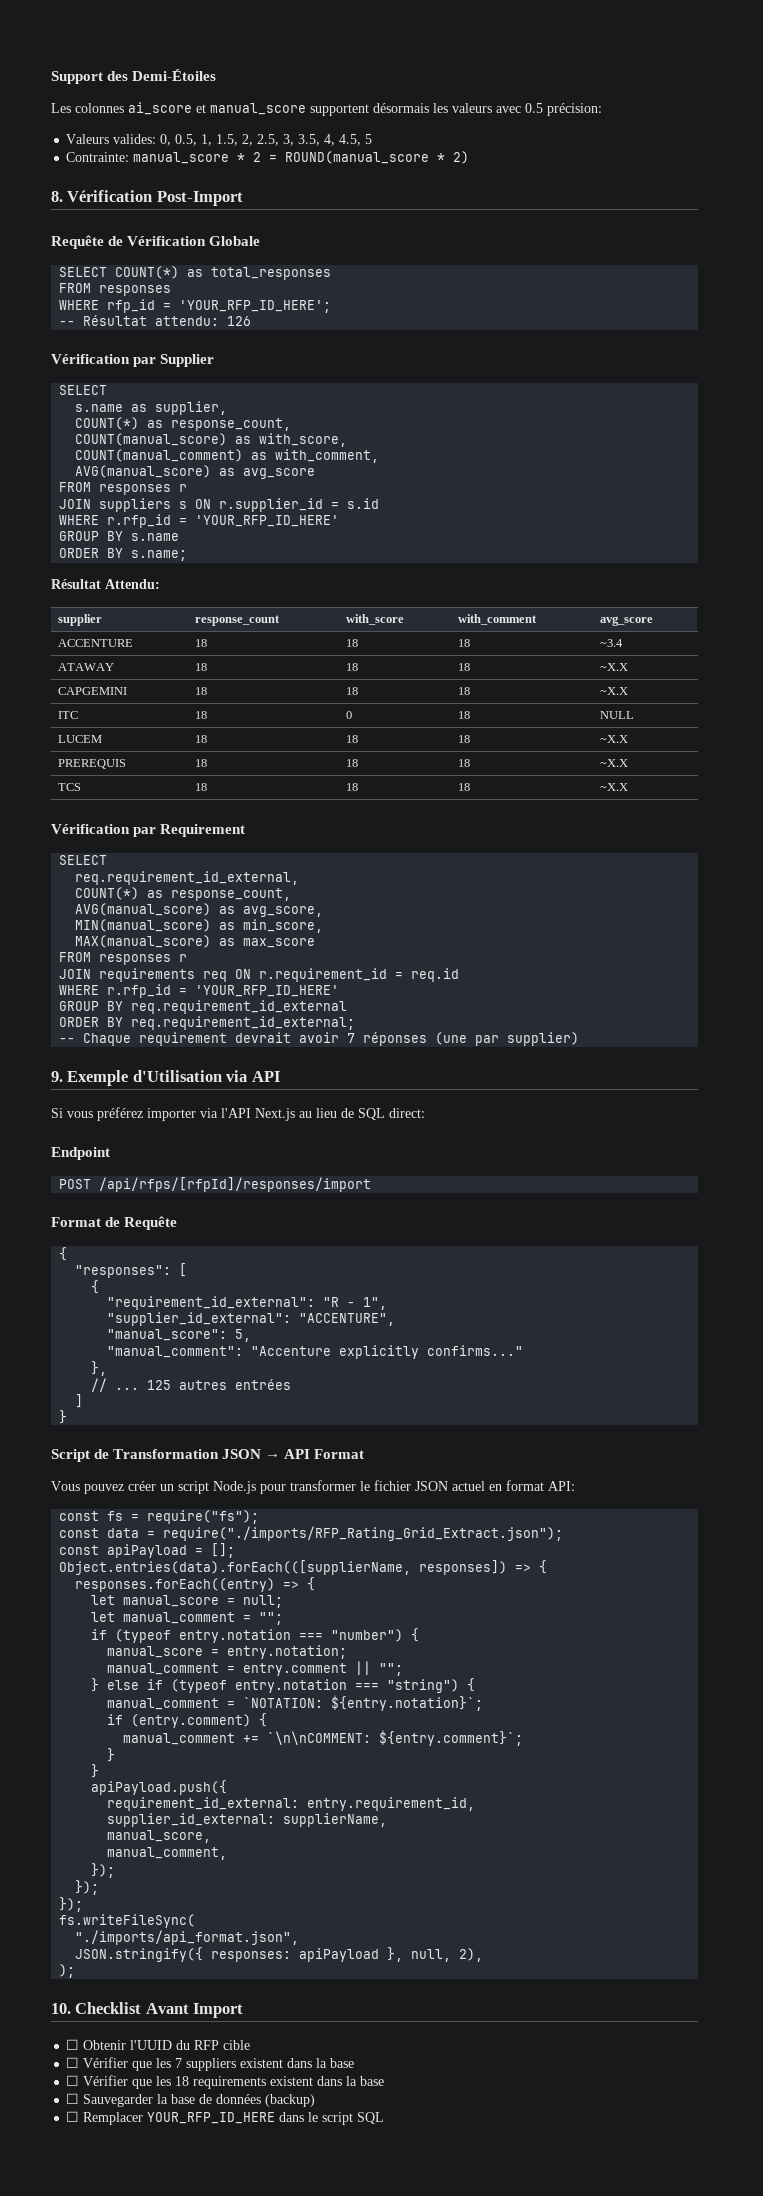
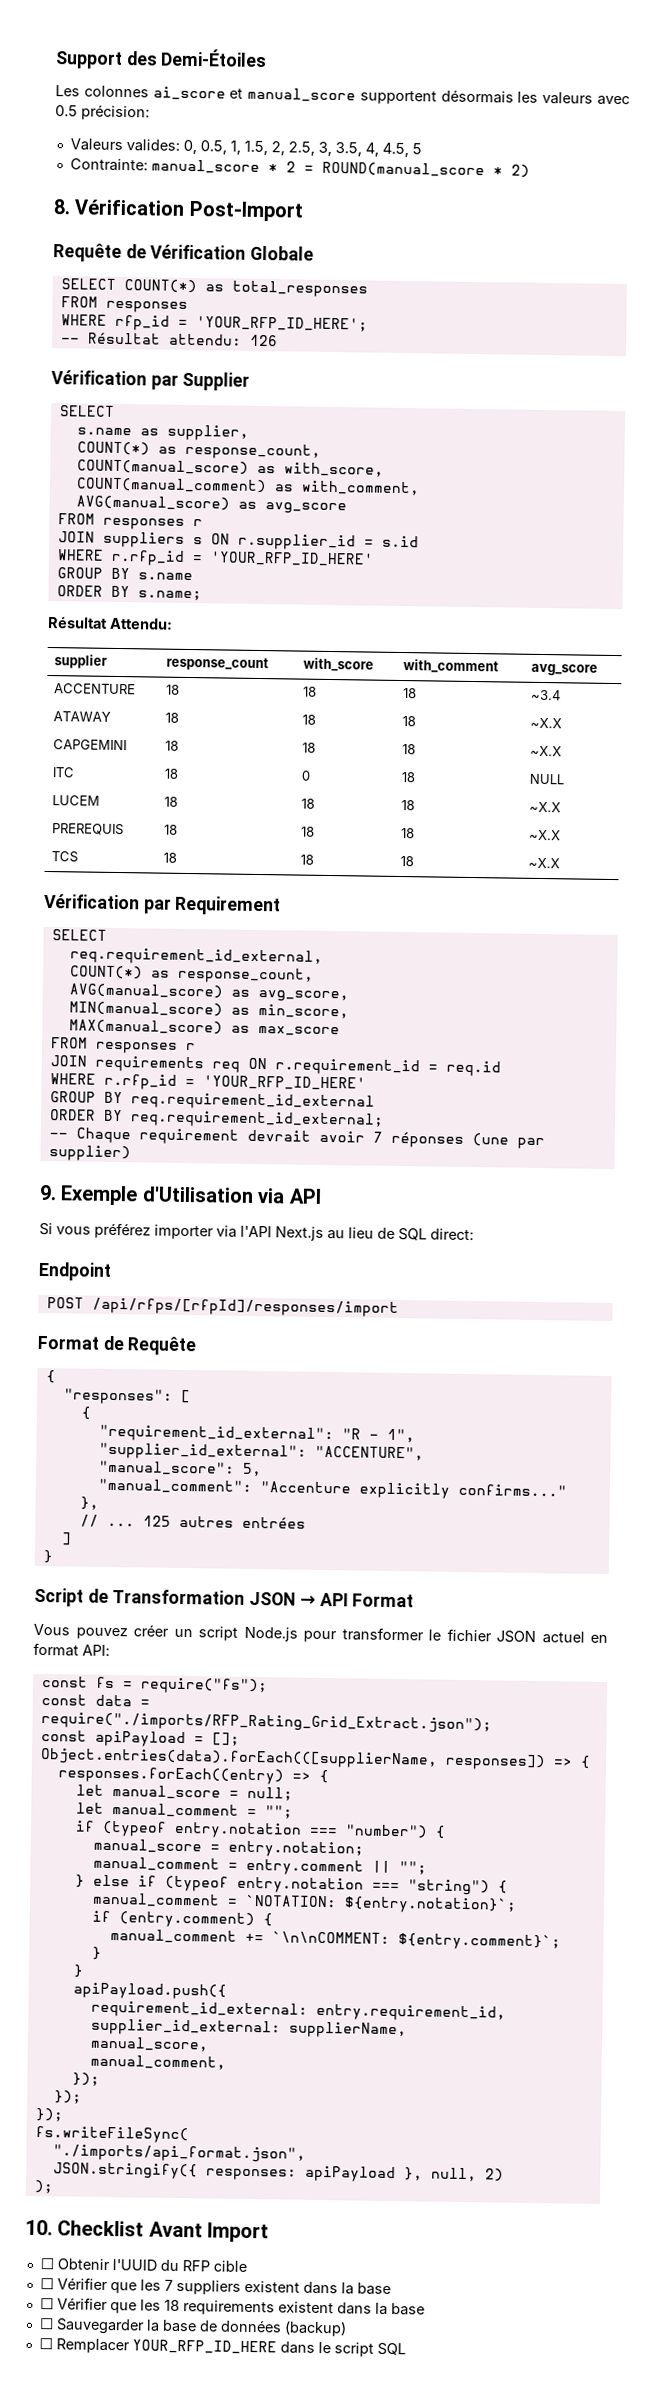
[459,1948,484,1962] 2), -> [484,2168,504,2182] 2)

